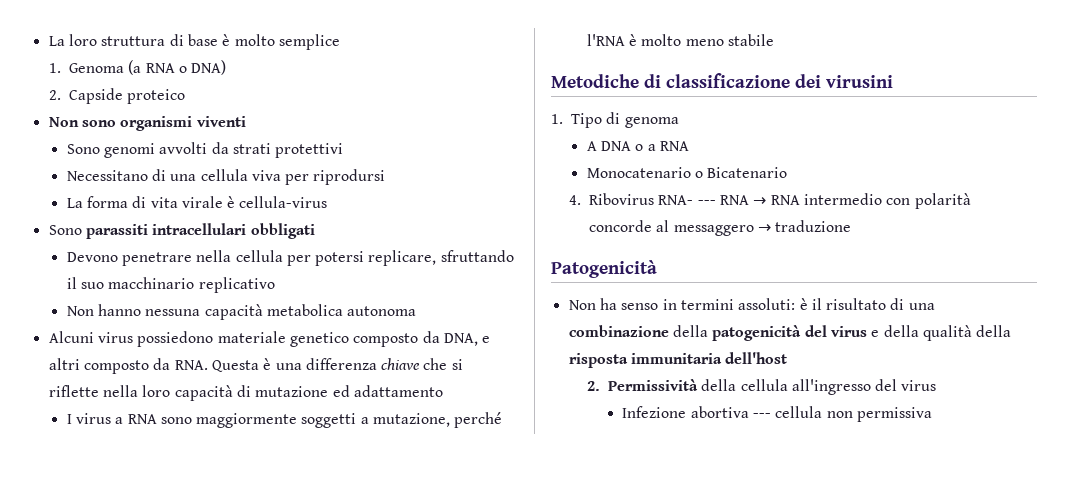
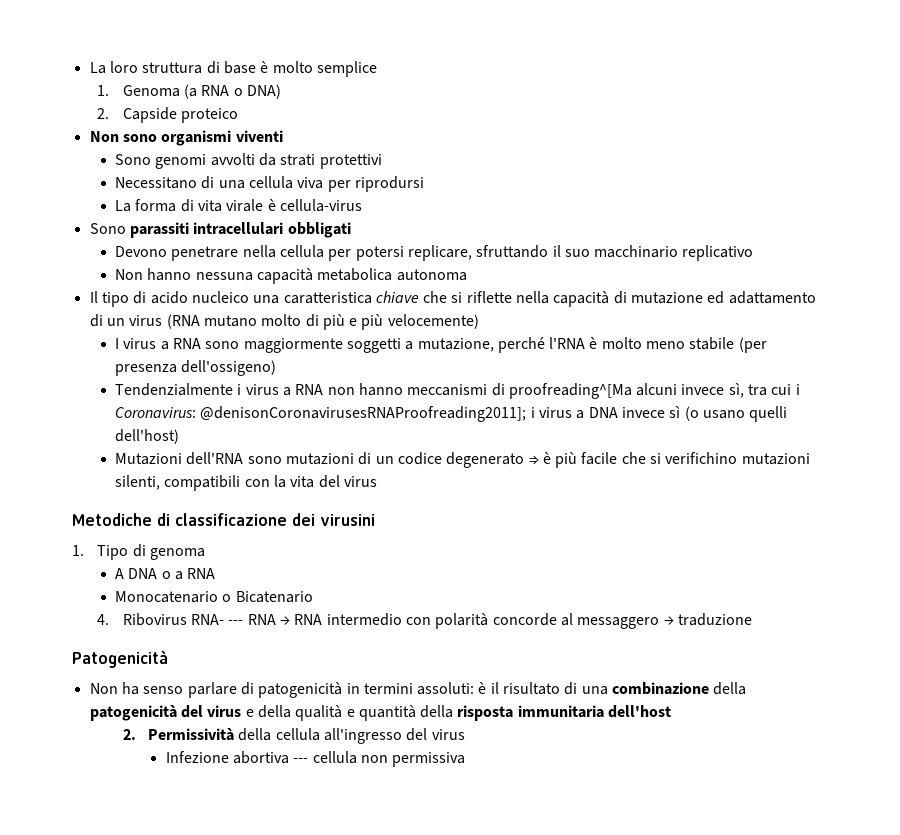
[48,331,491,347] [48,358,377,374] Alcuni virus possiedono materiale genetico composto da DNA, e altri composto da RNA. Questa è una differenza -> [89,291,372,307] Il tipo di acido nucleico una caratteristica
[142,385,171,397] loro -> (550, 297) none
(443, 391) none -> [89,314,479,330] di un virus (RNA mutano molto di più e più velocemente)
(774, 40) none -> [738,337,767,353] [114,360,277,376] [114,383,800,399] [114,406,788,422] [114,429,179,444] [114,452,810,468] [114,475,377,491] (per presenza dell'ossigeno) // Tendenzialmente i virus a RNA non hanno meccanismi di proofreading^[Ma alcuni invece sì, tra cui i Coronavirus: @denisonCoronavirusesRNAProofreading2011]; i virus a DNA invece sì (o usano quelli dell'host) // Mutazioni dell'RNA sono mutazioni di un codice degenerato ⇒ è più facile che si verifichino mutazioni silenti, compatibili con la vita del virus
(659, 306) none -> [187,682,343,698] parlare di patogenicità
(972, 333) none -> [346,705,416,721] e quantità

